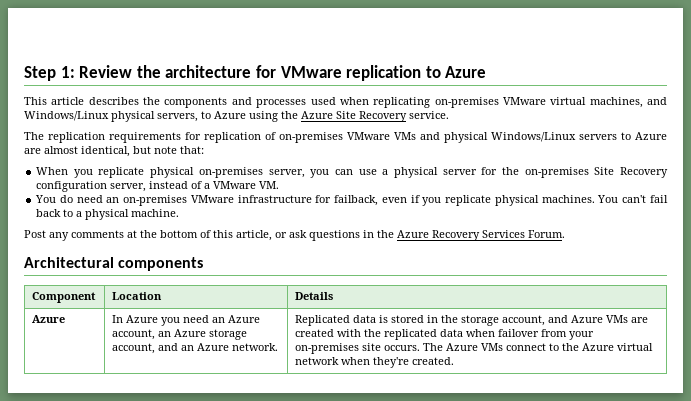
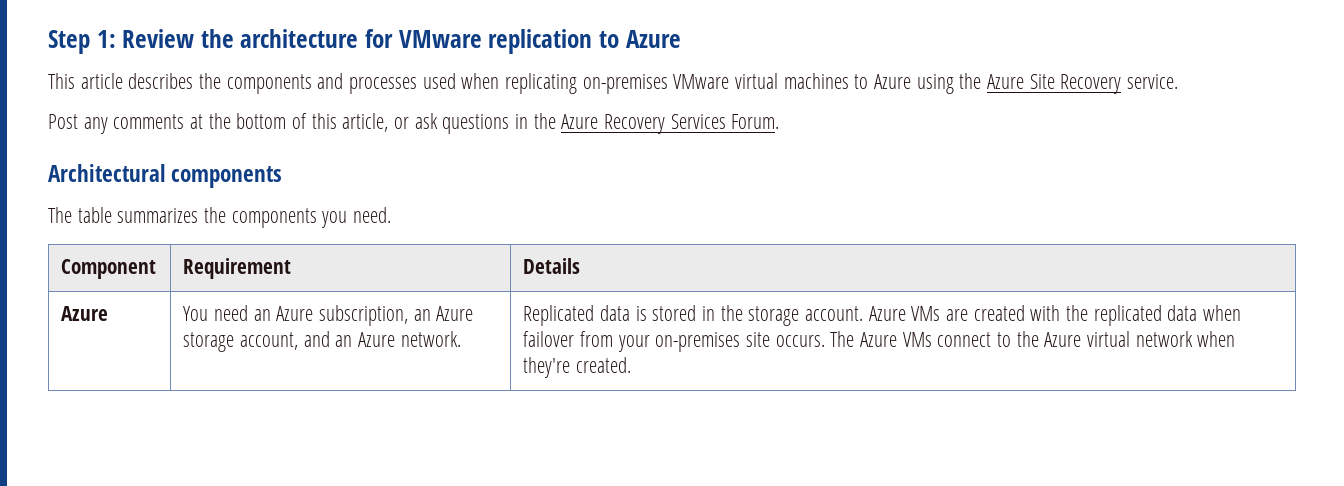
[589,97,667,108] [24,111,198,122] machines, and Windows/Linux physical servers, -> [783,73,849,89] machines
[24,132,667,143] [24,146,204,157] [36,167,668,178] [36,181,280,192] [35,195,668,206] [36,209,180,220] // The replication requirements for replication of on-premises VMware VMs and physical Windows/Linux servers to Azure are almost identical, but note that: // When you replicate physical on-premises server, you can use a physical server for the on-premises Site Recovery configuration server, instead of a VMware VM. // You do need an on-premises VMware infrastructure for failback, even if you replicate physical machines. You can't fail back to a physical machine. -> (1179, 81) none
(204, 264) none -> [48,207,392,228] // The table summarizes the components you need.
[112,292,163,300] Location -> [183,258,292,279] Requirement
[112,315,181,326] In Azure you -> [183,306,209,321] You
[112,329,156,340] account, -> [318,305,408,326] subscription,
[502,315,569,326] account, and -> [805,306,864,321] account.

